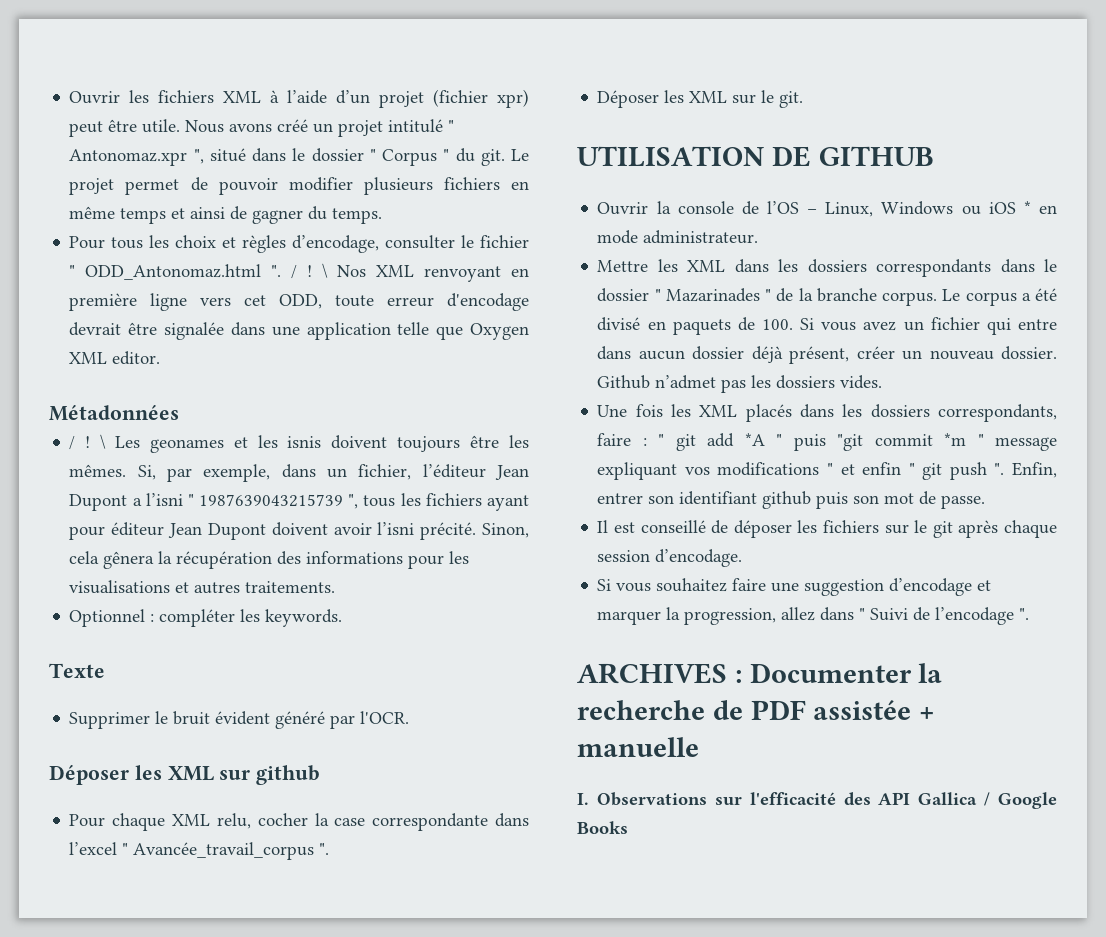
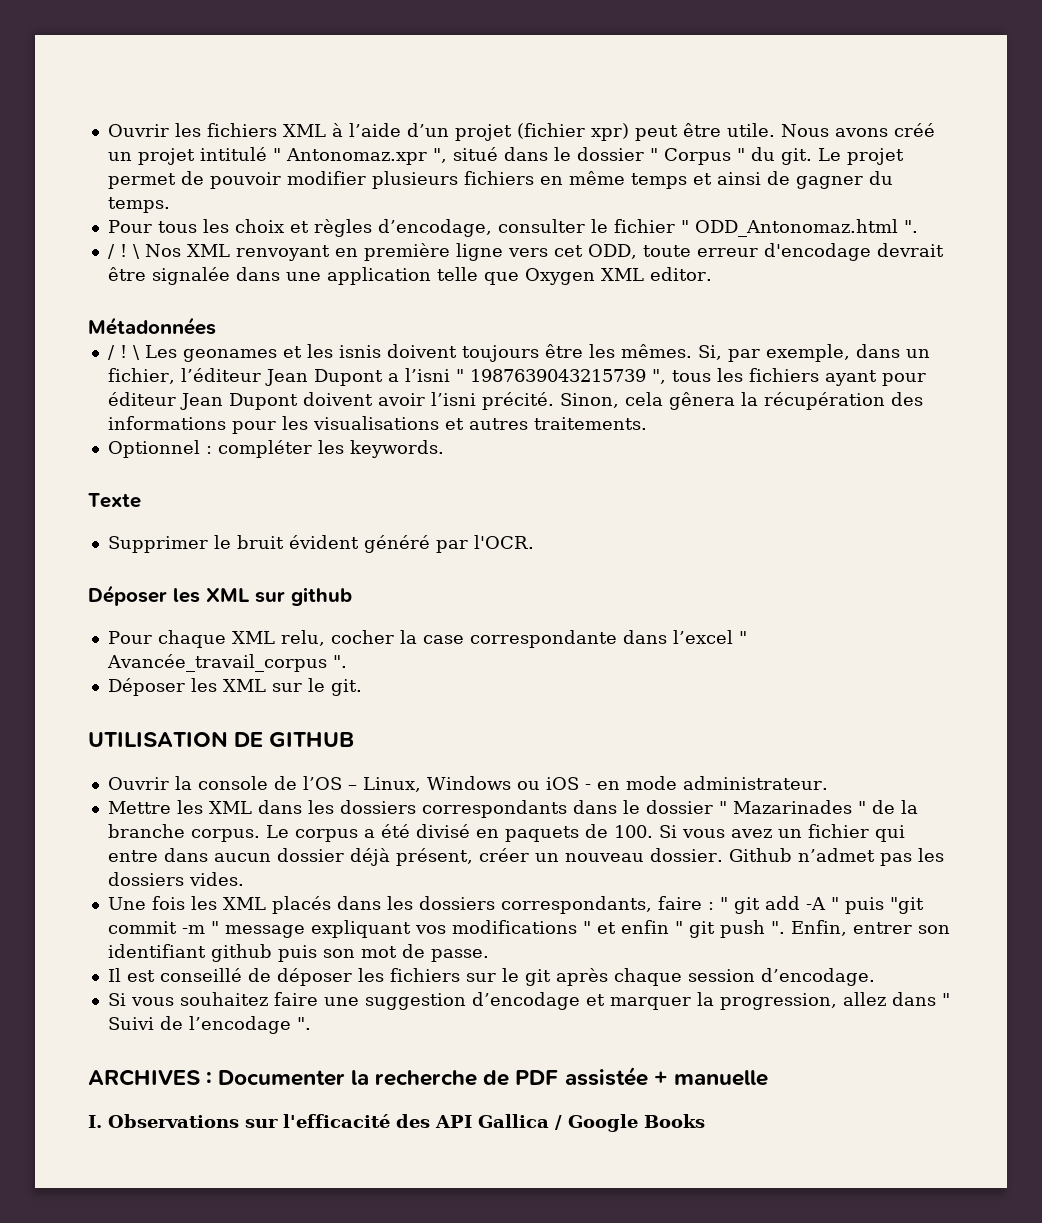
(282, 271) none -> (918, 226) //
[1023,201,1031,214] * -> [584,784,591,790] -
[744,433,765,446] *A -> [805,897,826,910] -A
[944,433,967,446] *m -> [181,925,205,934] -m

